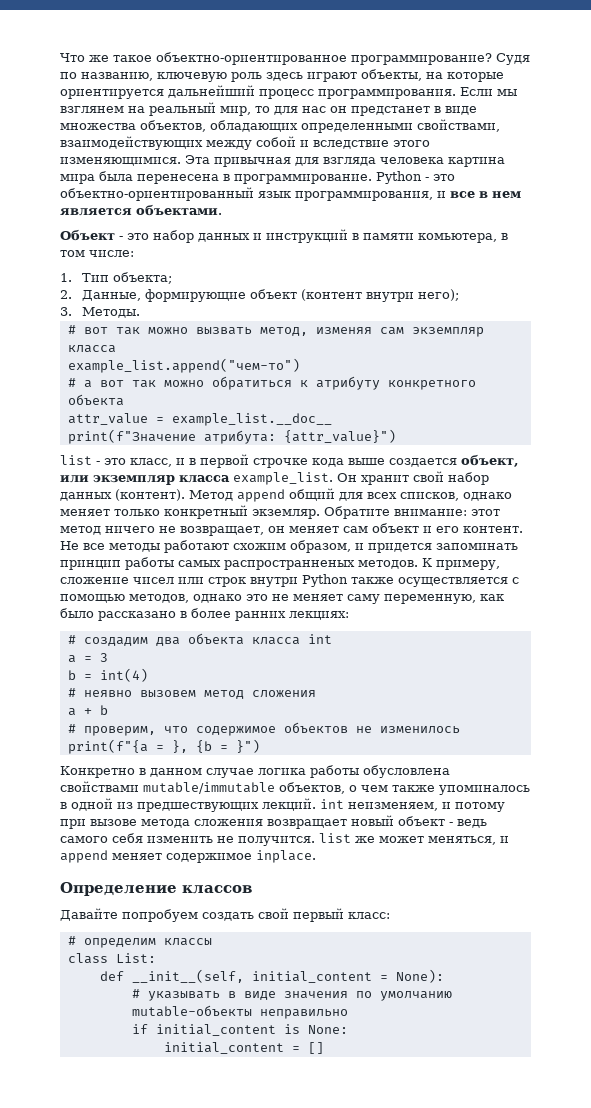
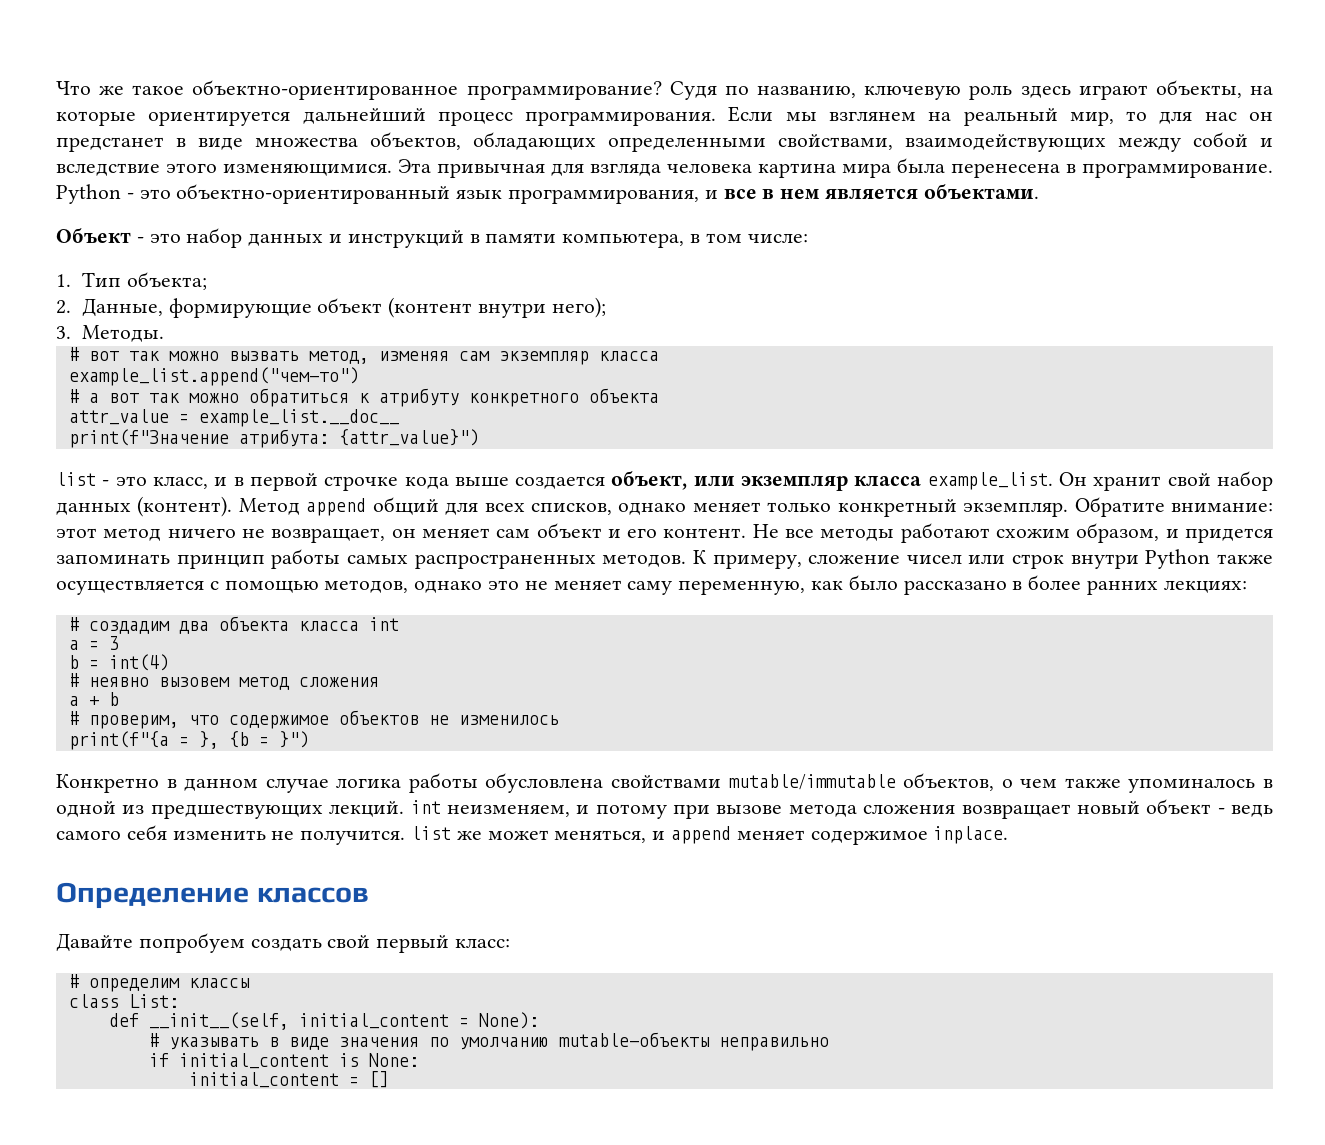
[418,233,497,243] комьютера, -> [562,233,685,248] компьютера,
[252,509,320,519] экземляр. -> [963,502,1069,517] экземпляр.
[224,560,355,570] распространненых -> [414,554,596,569] распространенных

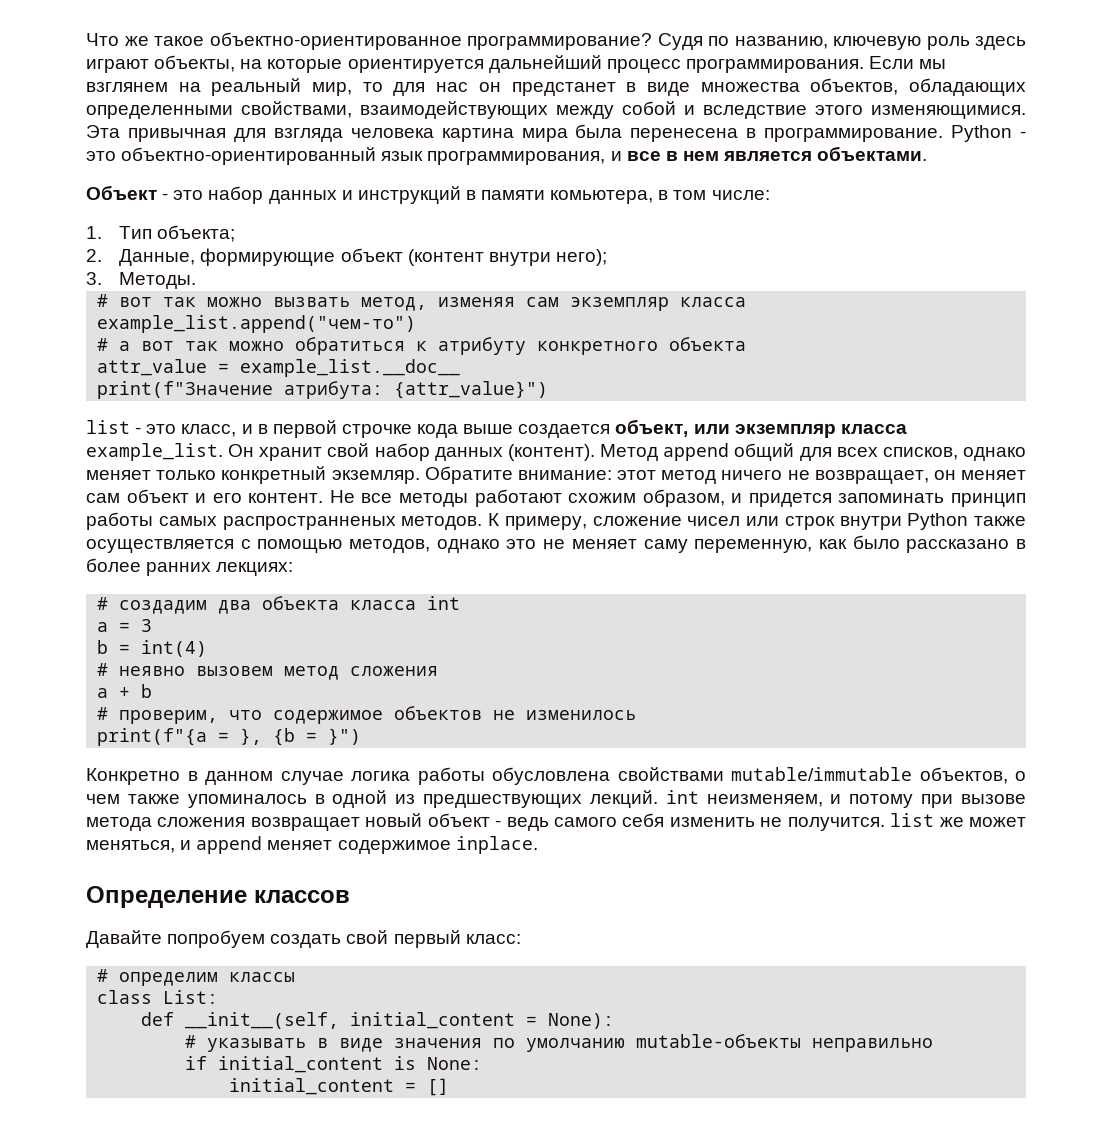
[562,233,685,248] компьютера, -> [550,190,654,204] комьютера,
[963,502,1069,517] экземпляр. -> [331,470,420,484] экземляр.
[414,554,596,569] распространенных -> [222,516,396,530] распространненых

